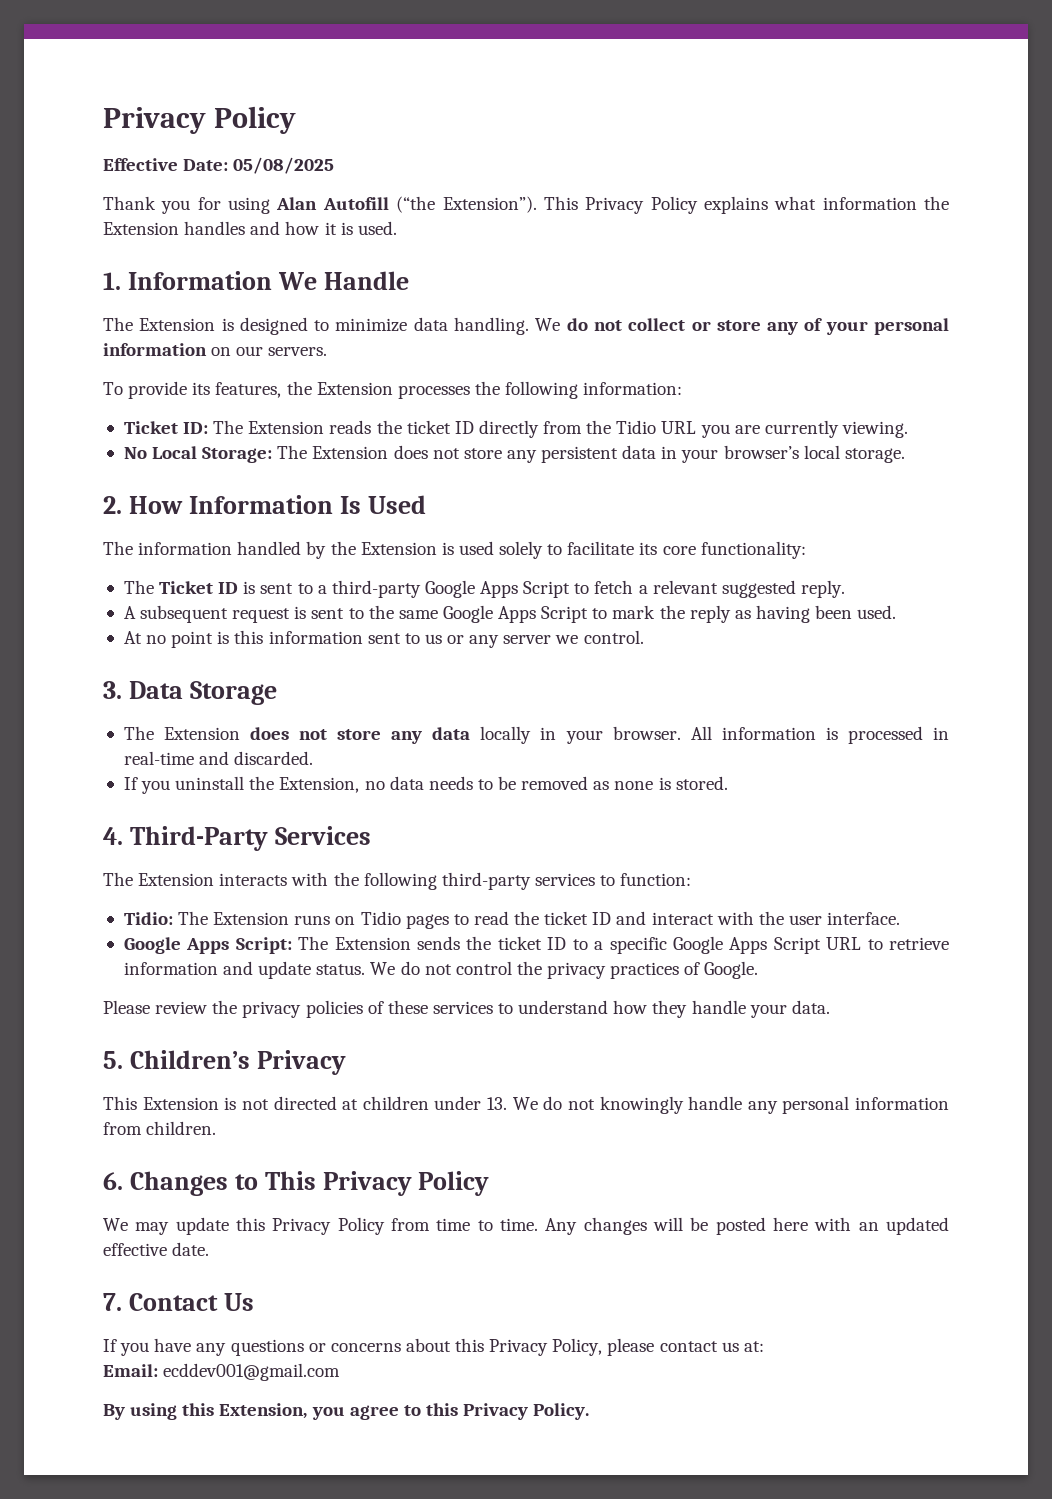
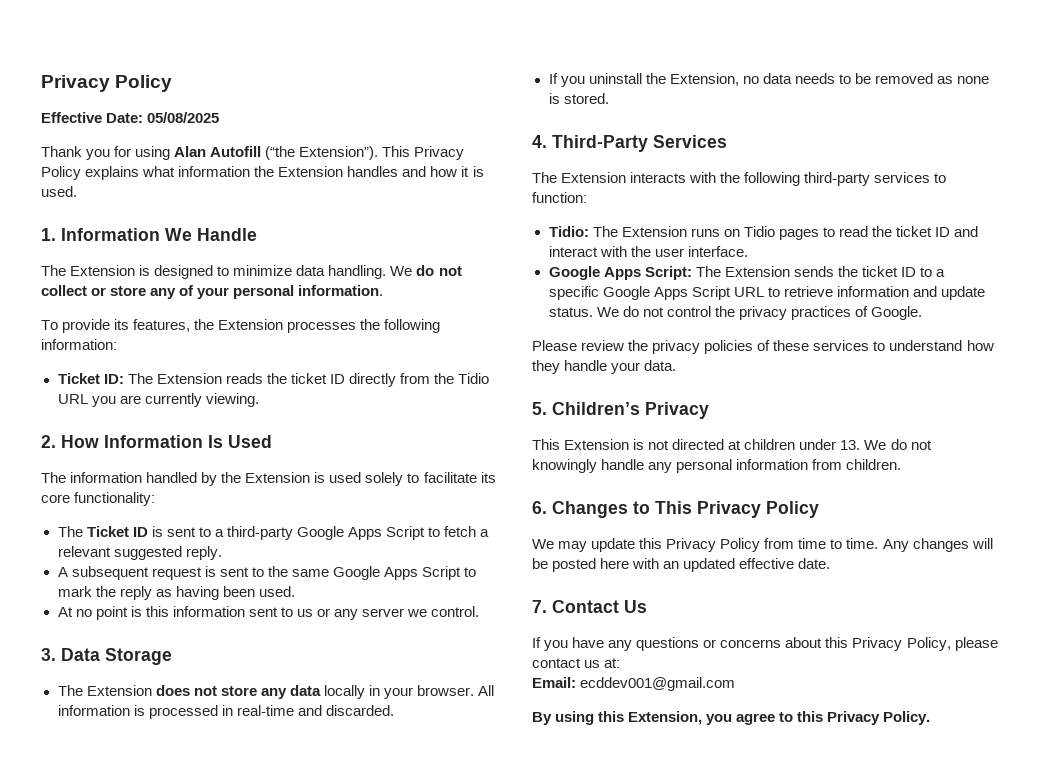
[103,343,328,356] information on our servers. -> [298,285,384,296] information.
[123,445,905,463] // No Local Storage: The Extension does not store any persistent data in your browser’s local storage. -> (259, 400) none

